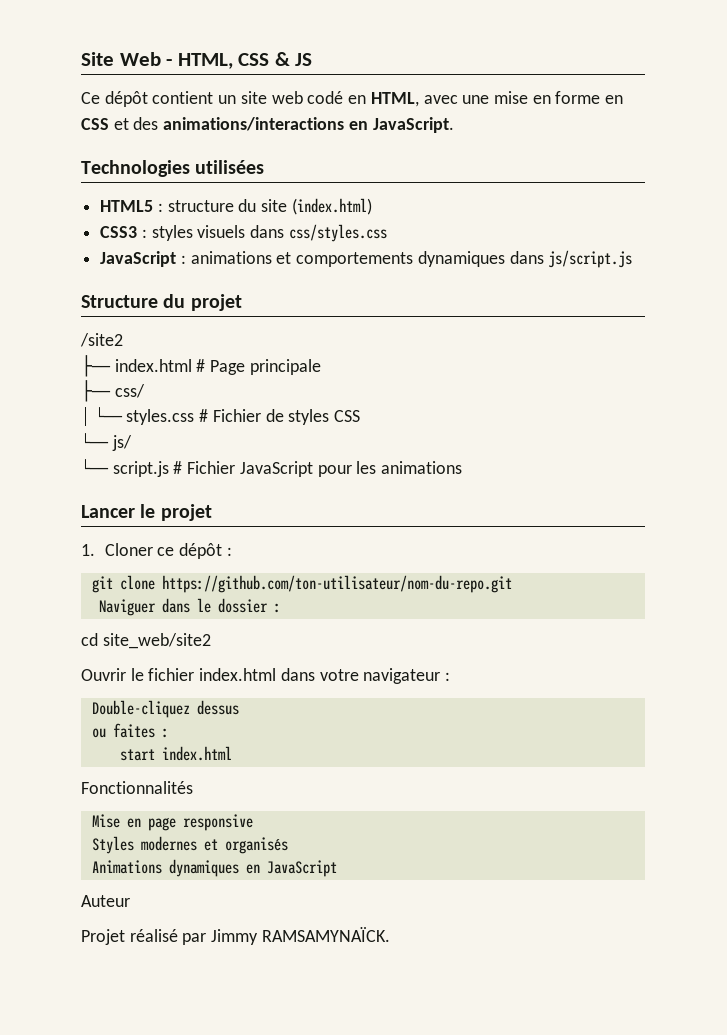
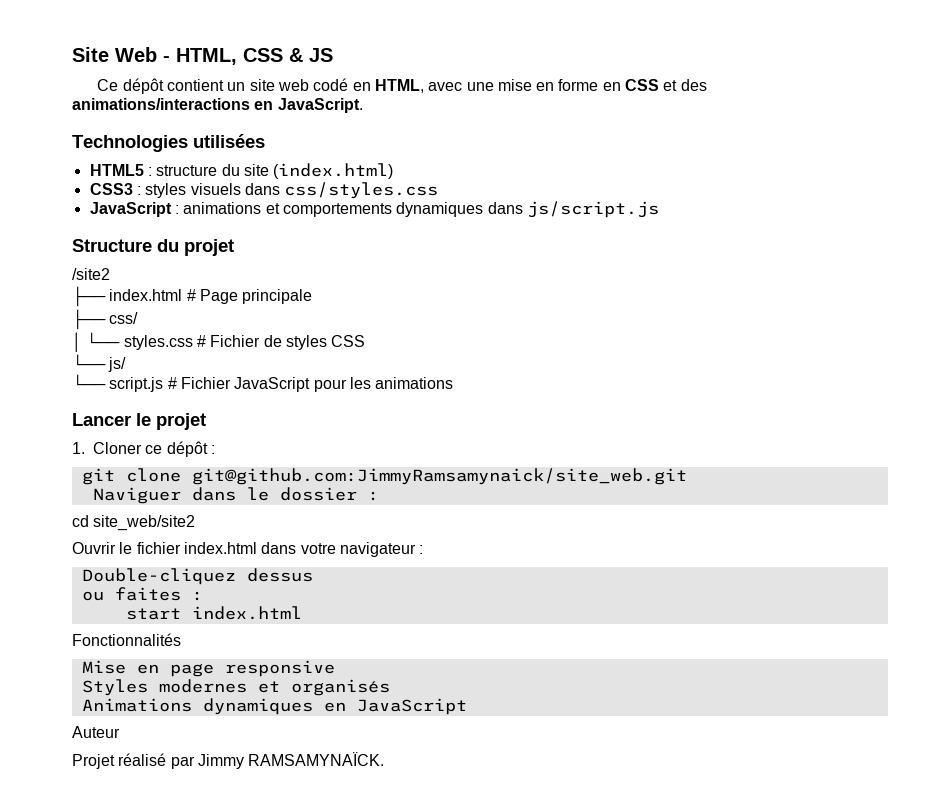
[161,575,512,593] https://github.com/ton-utilisateur/nom-du-repo.git -> [191,468,687,485] git@github.com:JimmyRamsamynaick/site_web.git

